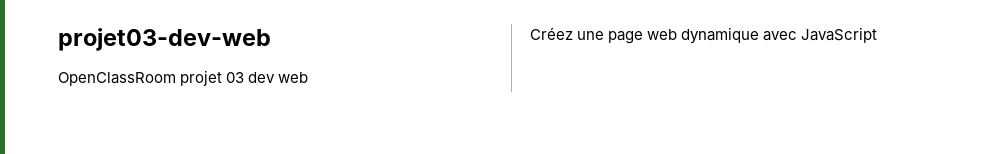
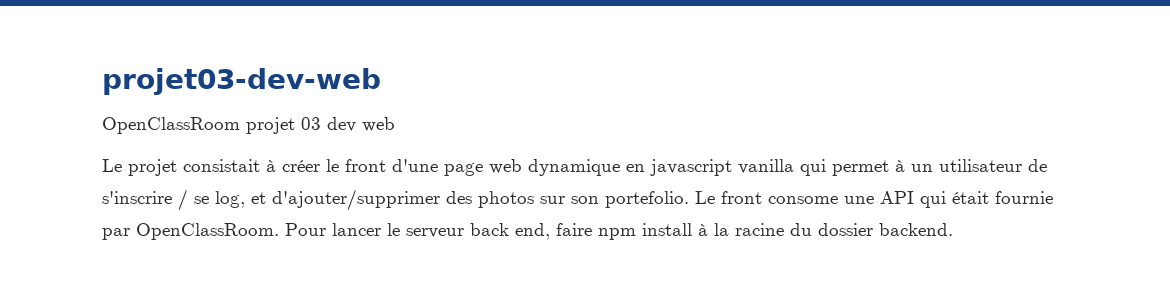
[530,27,878,44] Créez une page web dynamique avec JavaScript -> [102,159,1047,176] [102,189,1053,211] [102,223,953,240] Le projet consistait à créer le front d'une page web dynamique en javascript vanilla qui permet à un utilisateur de s'inscrire / se log, et d'ajouter/supprimer des photos sur son portefolio. Le front consome une API qui était fournie par OpenClassRoom. Pour lancer le serveur back end, faire npm install à la racine du dossier backend.

